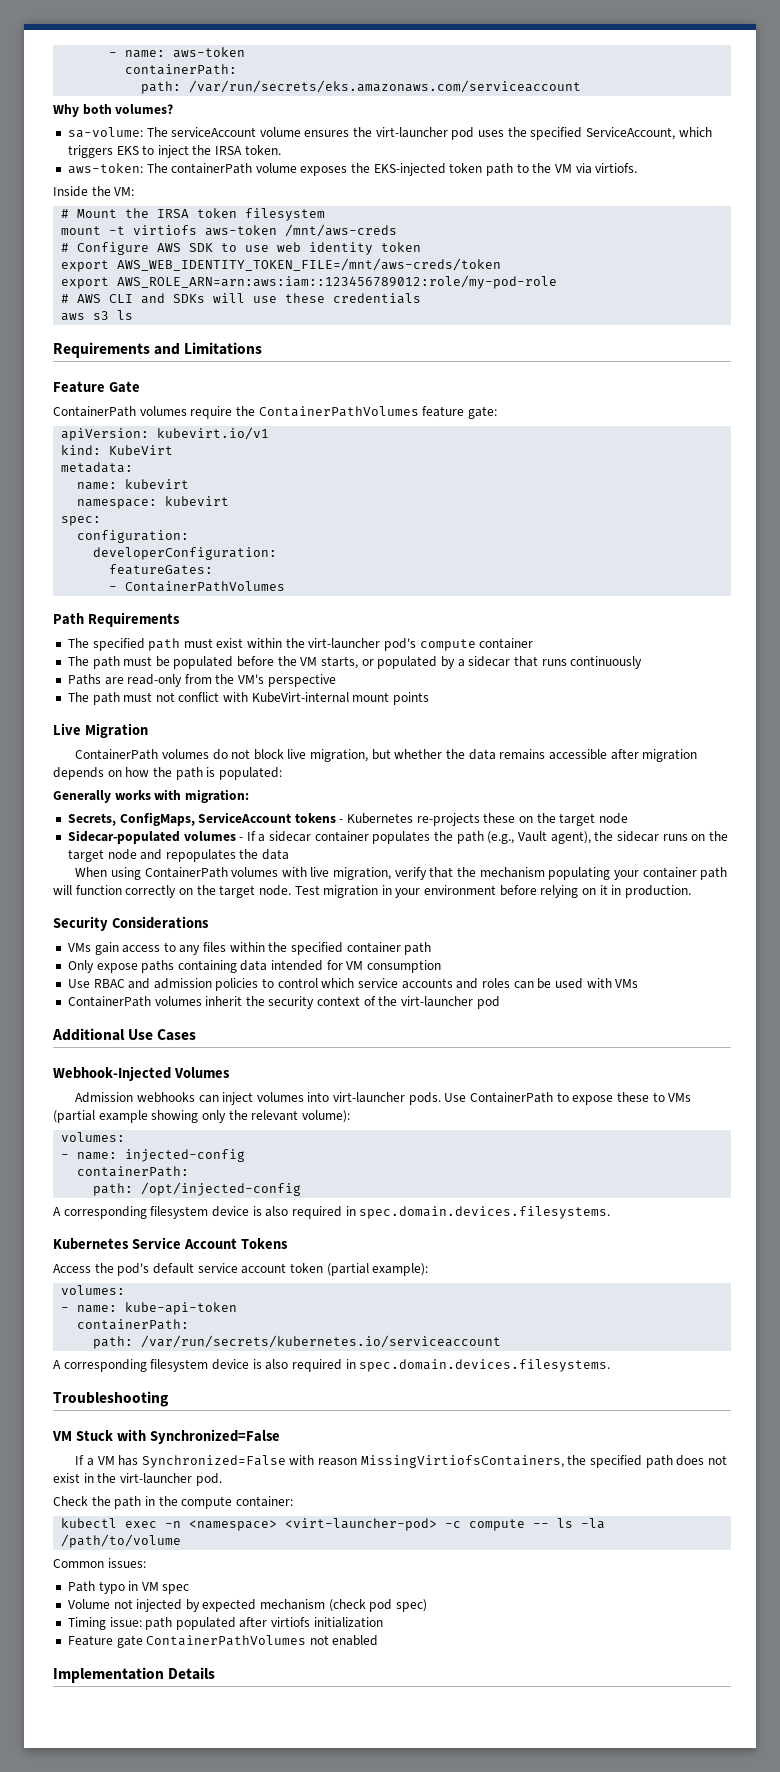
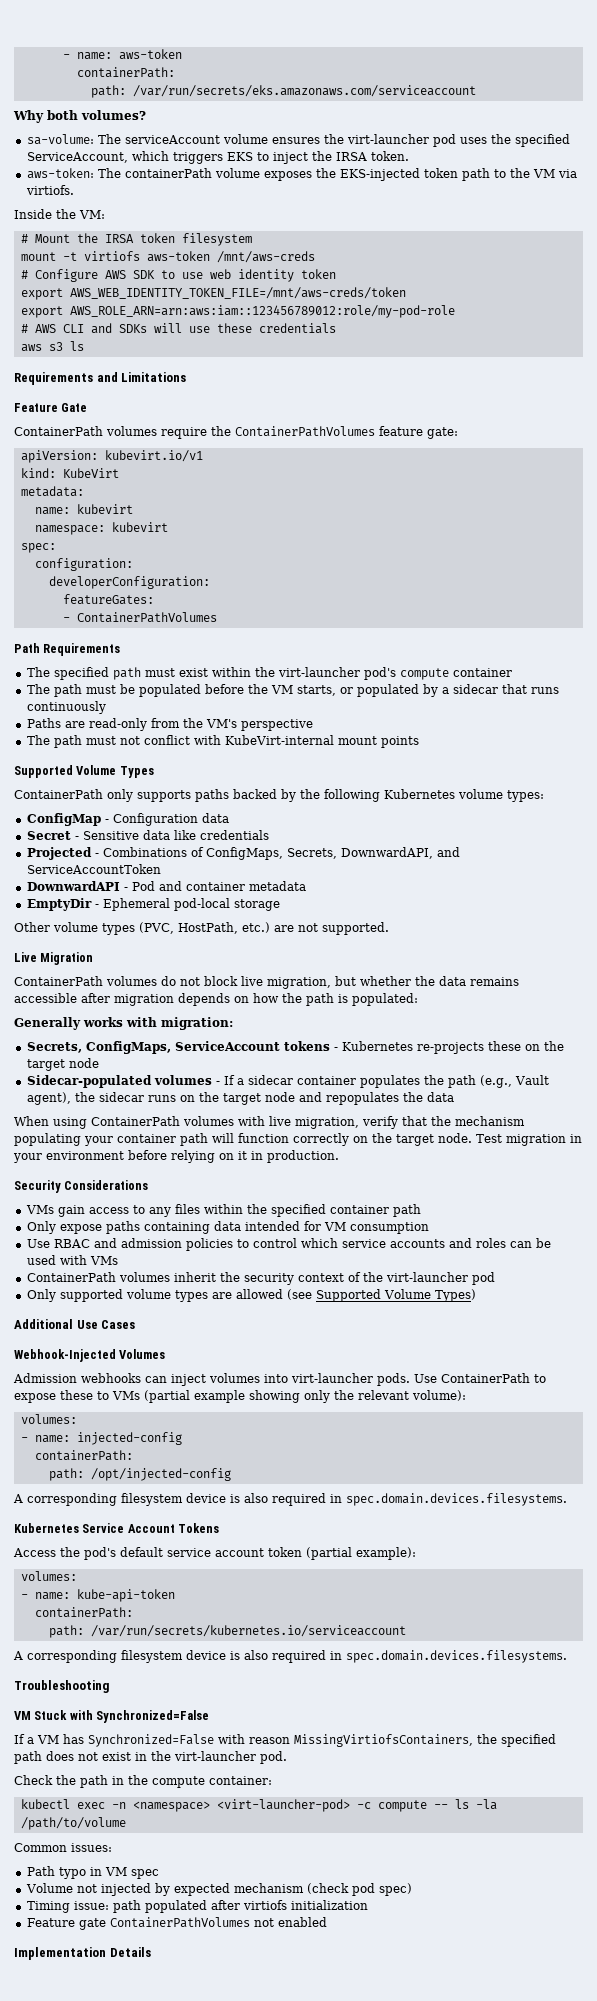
(430, 698) none -> [14,765,154,778] [14,789,544,802] [26,813,229,826] [26,830,269,840] [26,847,460,860] [26,864,161,874] [26,881,306,891] [26,898,280,911] [14,922,389,935] // Supported Volume Types // ContainerPath only supports paths backed by the following Kubernetes volume types: // ConfigMap - Configuration data // Secret - Sensitive data like credentials // Projected - Combinations of ConfigMaps, Secrets, DownwardAPI, and ServiceAccountToken // DownwardAPI - Pod and container metadata // EmptyDir - Ephemeral pod-local storage // Other volume types (PVC, HostPath, etc.) are not supported.
(500, 1002) none -> [26,1289,476,1302] // Only supported volume types are allowed (see Supported Volume Types)

